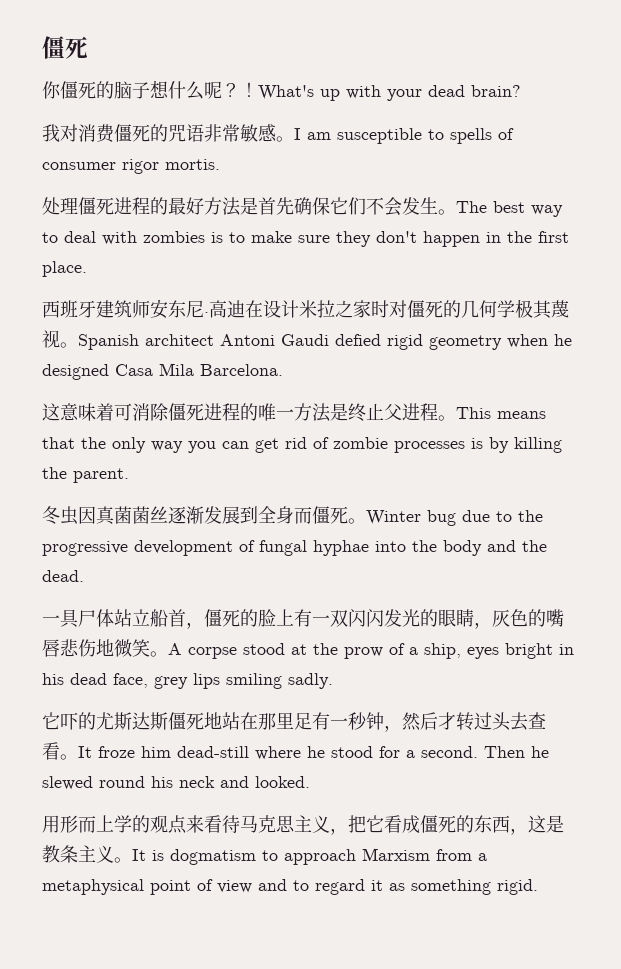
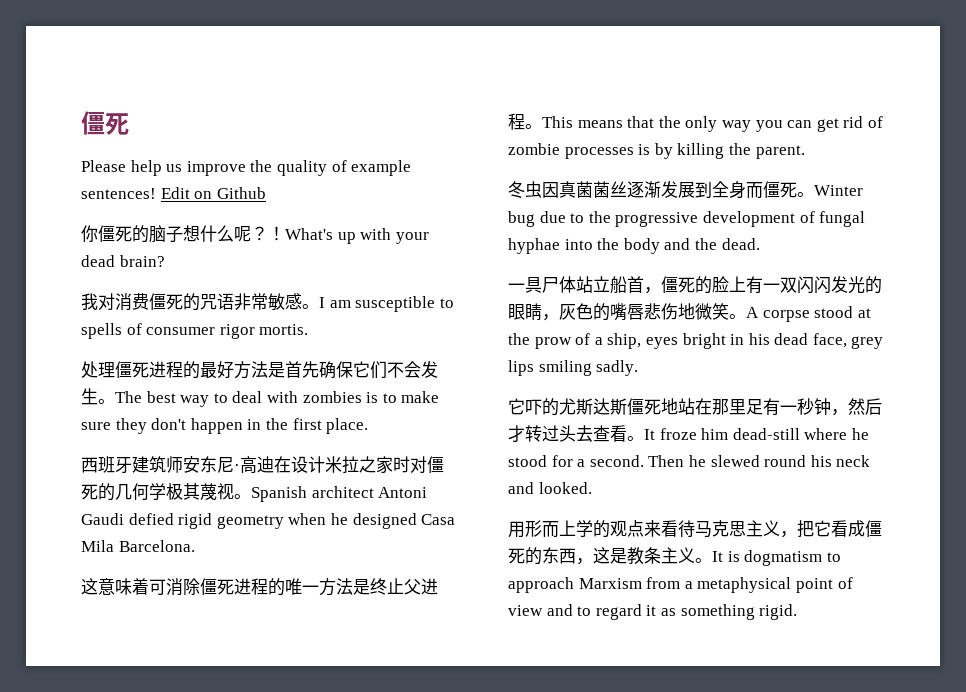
[42,36,88,59] 僵死 -> [81,111,129,135] [81,160,412,176] [81,187,266,199] 僵死 // Please help us improve the quality of example sentences! Edit on Github

